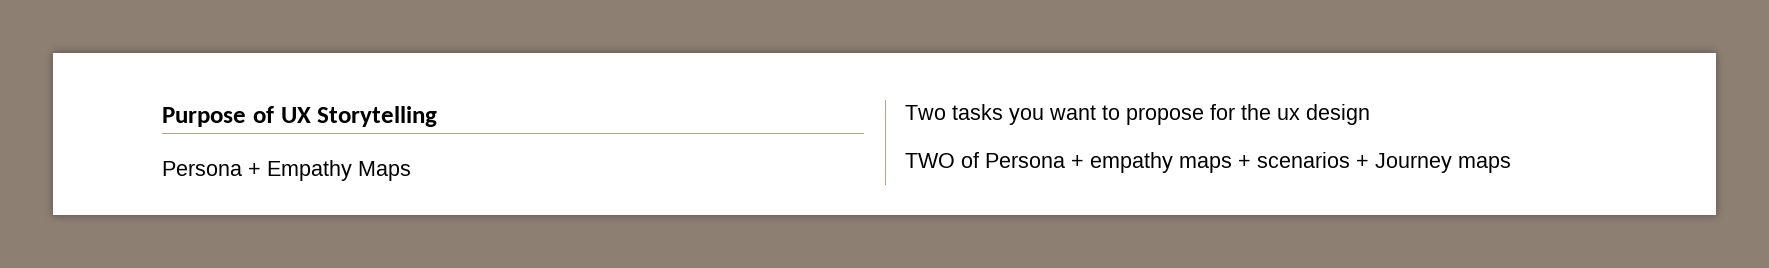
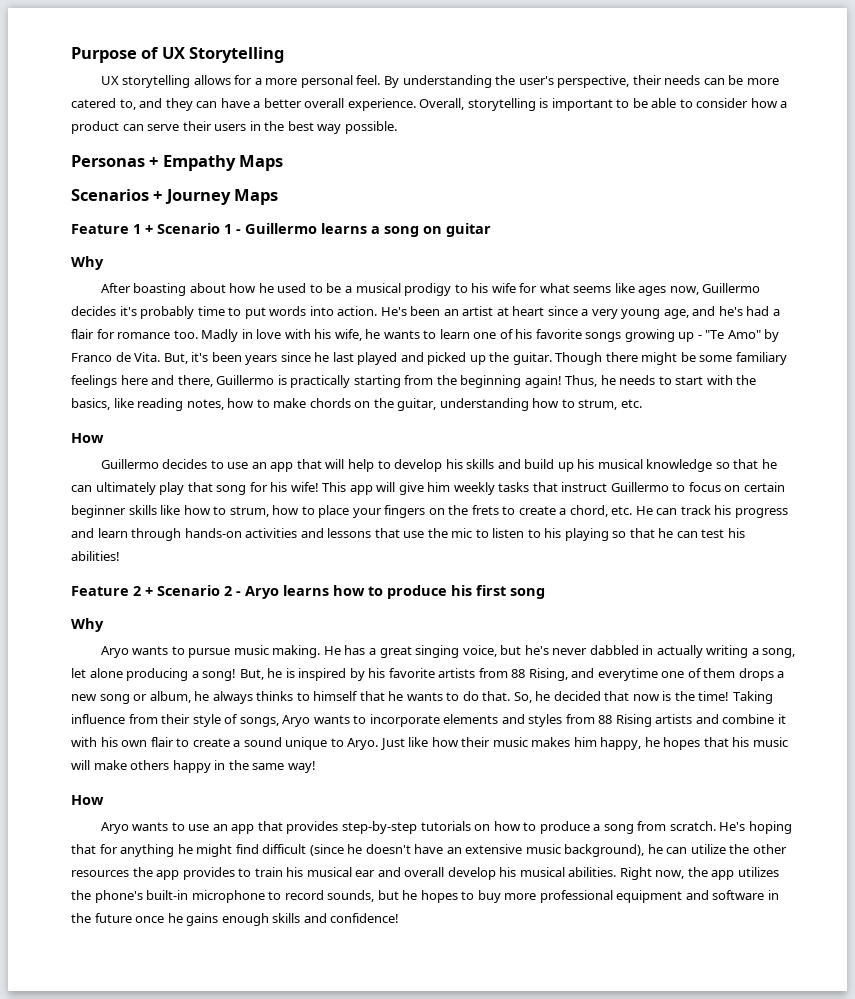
[162,160,411,181] [905,104,1370,125] [905,152,1511,173] Persona + Empathy Maps // Two tasks you want to propose for the ux design // TWO of Persona + empathy maps + scenarios + Journey maps -> [100,75,779,88] [71,98,788,111] [71,121,397,134] [71,155,284,171] [71,189,279,205] [71,223,491,237] [71,256,104,270] [100,283,761,296] [71,306,780,319] [71,329,780,342] [71,352,787,365] [71,375,757,388] [71,398,642,411] [71,433,104,443] [100,459,777,472] [71,482,785,495] [71,505,788,518] [71,528,745,541] [71,551,120,561] [71,585,545,599] [71,618,104,632] [100,645,796,658] [71,668,785,681] [71,691,773,704] [71,714,786,727] [71,737,788,750] [71,760,316,773] [71,795,104,805] [100,821,792,834] [71,844,787,857] [71,867,779,880] [71,890,779,903] [71,913,400,926] UX storytelling allows for a more personal feel. By understanding the user's perspective, their needs can be more catered to, and they can have a better overall experience. Overall, storytelling is important to be able to consider how a product can serve their users in the best way possible. // Personas + Empathy Maps // Scenarios + Journey Maps // Feature 1 + Scenario 1 - Guillermo learns a song on guitar // Why // After boasting about how he used to be a musical prodigy to his wife for what seems like ages now, Guillermo decides it's probably time to put words into action. He's been an artist at heart since a very young age, and he's had a flair for romance too. Madly in love with his wife, he wants to learn one of his favorite songs growing up - "Te Amo" by Franco de Vita. But, it's been years since he last played and picked up the guitar. Though there might be some familiary feelings here and there, Guillermo is practically starting from the beginning again! Thus, he needs to start with the basics, like reading notes, how to make chords on the guitar, understanding how to strum, etc. // How // Guillermo decides to use an app that will help to develop his skills and build up his musical knowledge so that he can ultimately play that song for his wife! This app will give him weekly tasks that instruct Guillermo to focus on certain beginner skills like how to strum, how to place your fingers on the frets to create a chord, etc. He can track his progress and learn through hands-on activities and lessons that use the mic to listen to his playing so that he can test his abilities! // Feature 2 + Scenario 2 - Aryo learns how to produce his first song // Why // Aryo wants to pursue music making. He has a great singing voice, but he's never dabbled in actually writing a song, let alone producing a song! But, he is inspired by his favorite artists from 88 Rising, and everytime one of them drops a new song or album, he always thinks to himself that he wants to do that. So, he decided that now is the time! Taking influence from their style of songs, Aryo wants to incorporate elements and styles from 88 Rising artists and combine it with his own flair to create a sound unique to Aryo. Just like how their music makes him happy, he hopes that his music will make others happy in the same way! // How // Aryo wants to use an app that provides step-by-step tutorials on how to produce a song from scratch. He's hoping that for anything he might find difficult (since he doesn't have an extensive music background), he can utilize the other resources the app provides to train his musical ear and overall develop his musical abilities. Right now, the app utilizes the phone's built-in microphone to record sounds, but he hopes to buy more professional equipment and software in the future once he gains enough skills and confidence!

